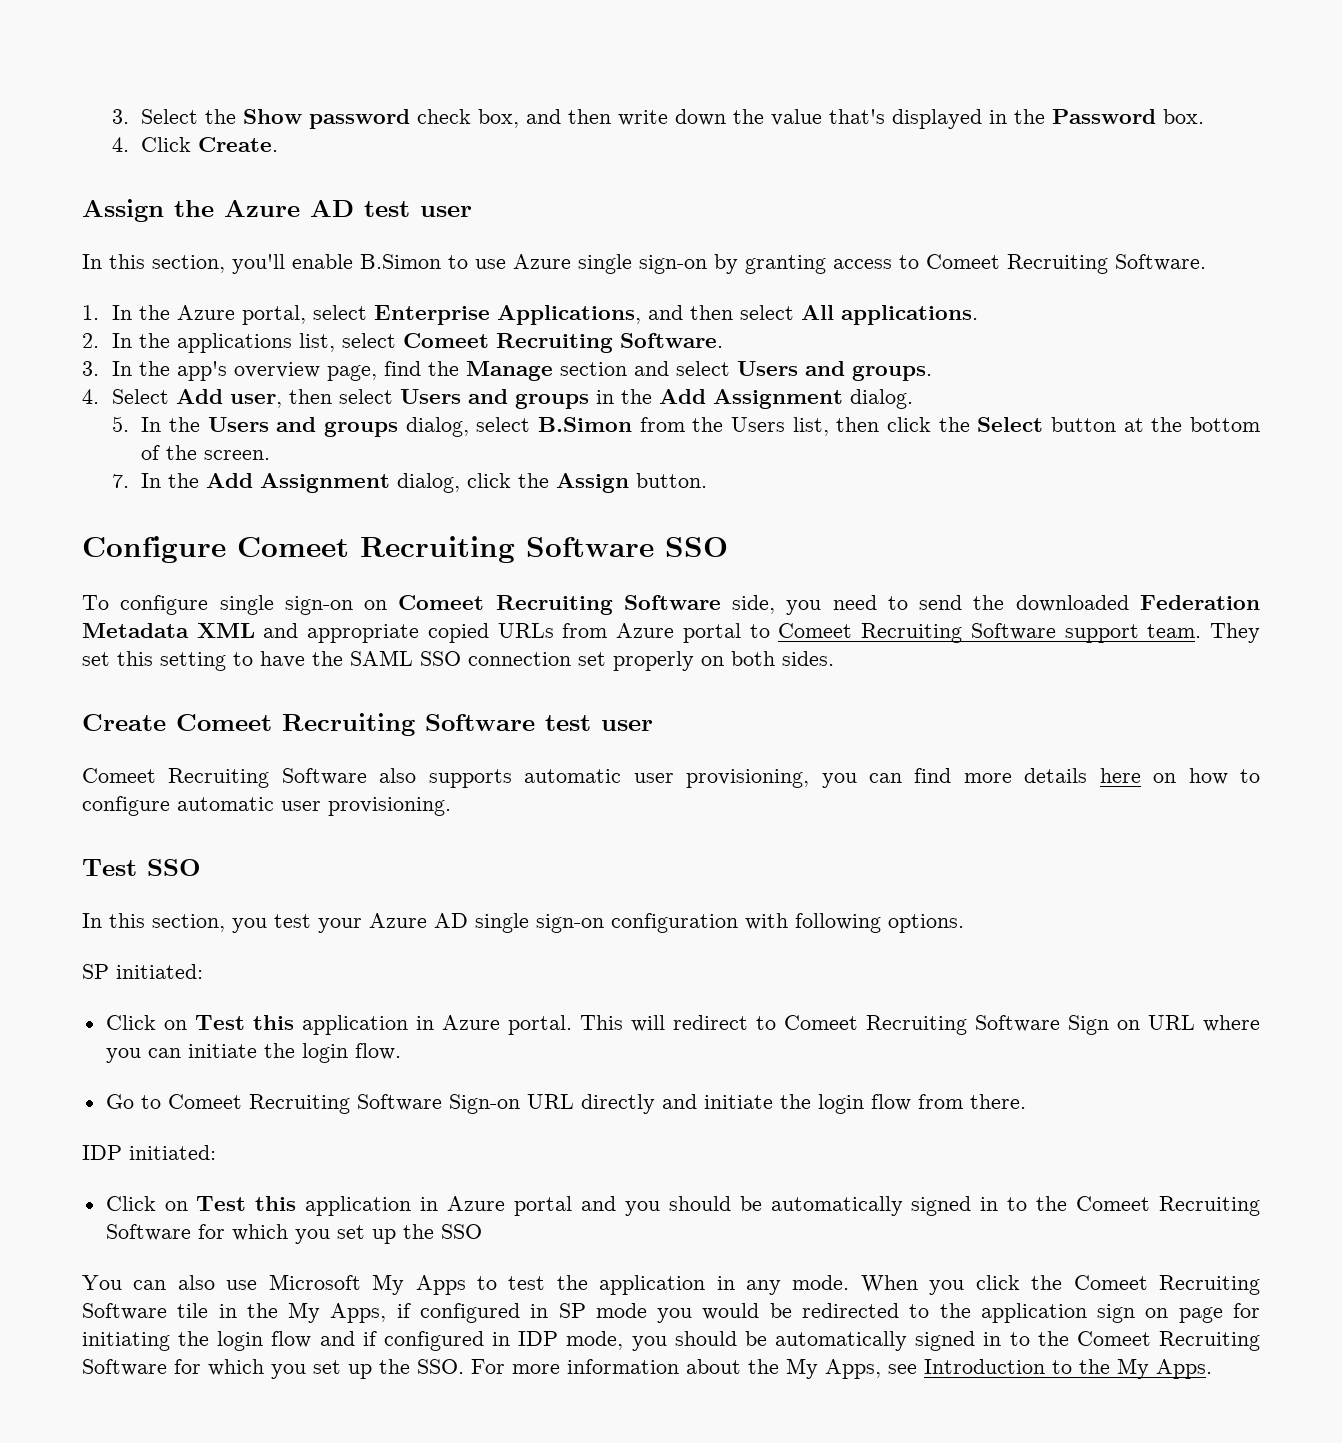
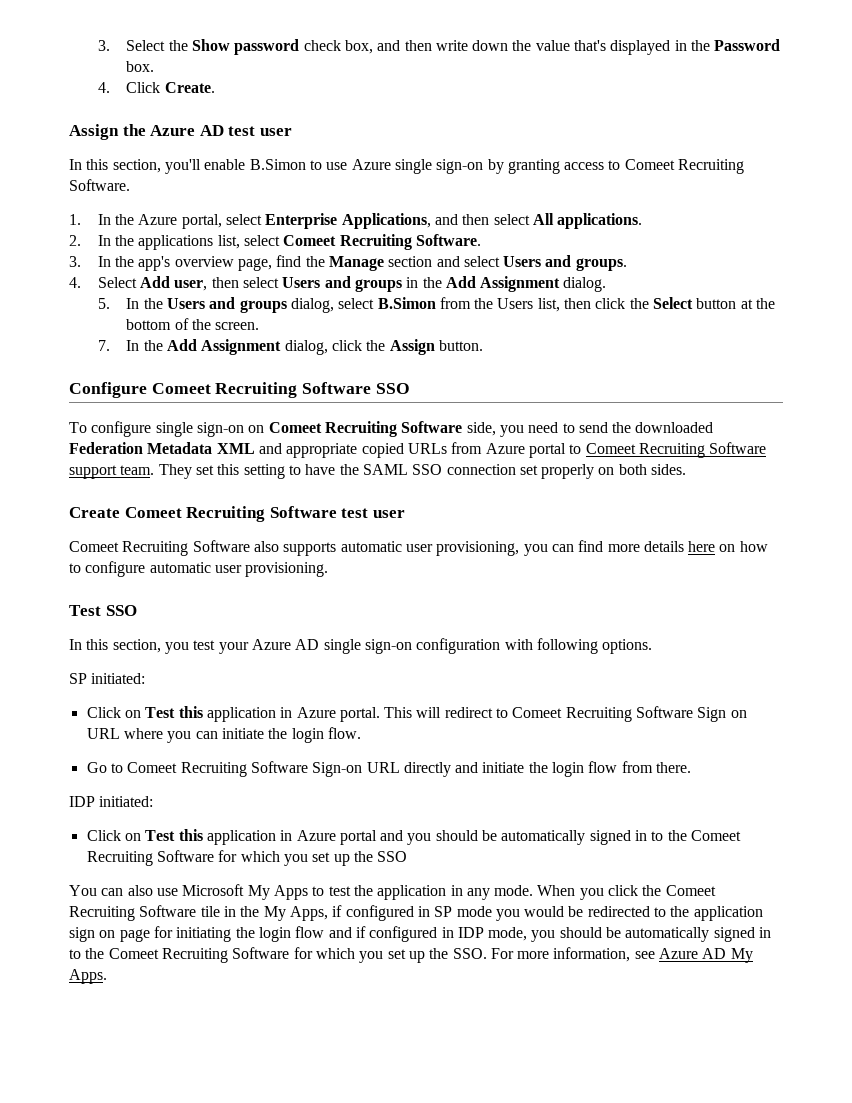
[567,1358,1110,1379] information about the My Apps, see Introduction to the -> [553,947,727,962] information, see Azure AD

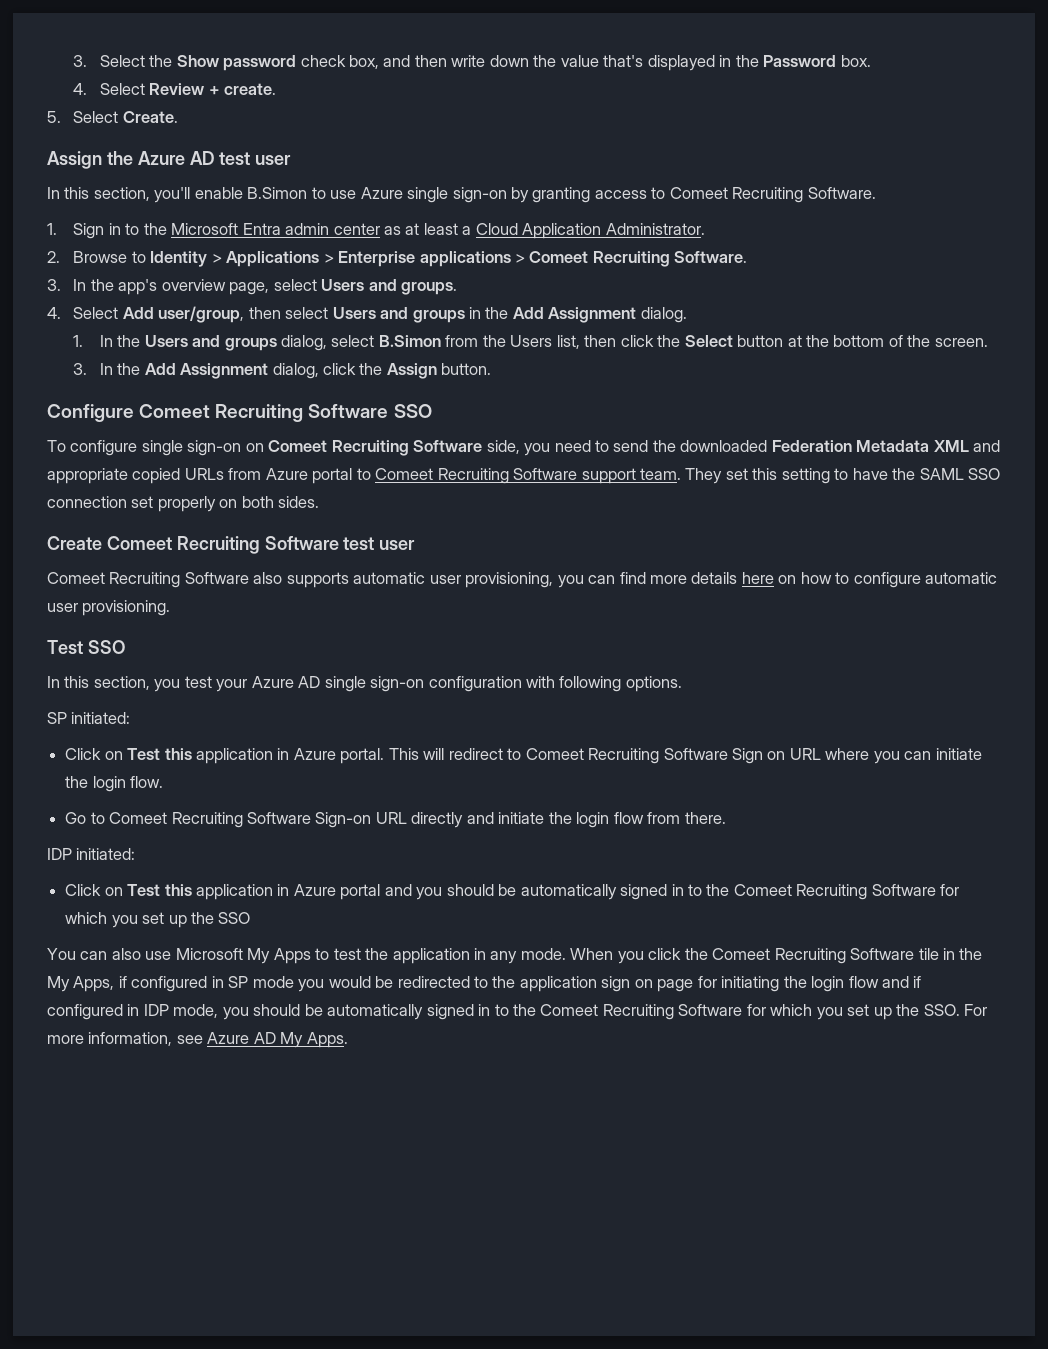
[126,82,161,93] Click -> [99,83,277,95] [47,111,119,123] Select Review + create. // 5. Select
[97,213,643,229] [69,235,280,250] In the Azure portal, select Enterprise Applications, and then select All applications. // 2. In the applications list, select -> [73,223,705,239] [47,251,526,267] Sign in to the Microsoft Entra admin center as at least a Cloud Application Administrator. // 2. Browse to Identity > Applications > Enterprise applications >
[276,255,460,271] find the Manage section and -> (270, 288) none
[174,280,208,291] user, -> [158,306,245,323] user/group,
[97,298,110,309] 5. -> [73,335,84,347] 1.
[97,340,110,351] 7. -> [73,363,88,375] 3.

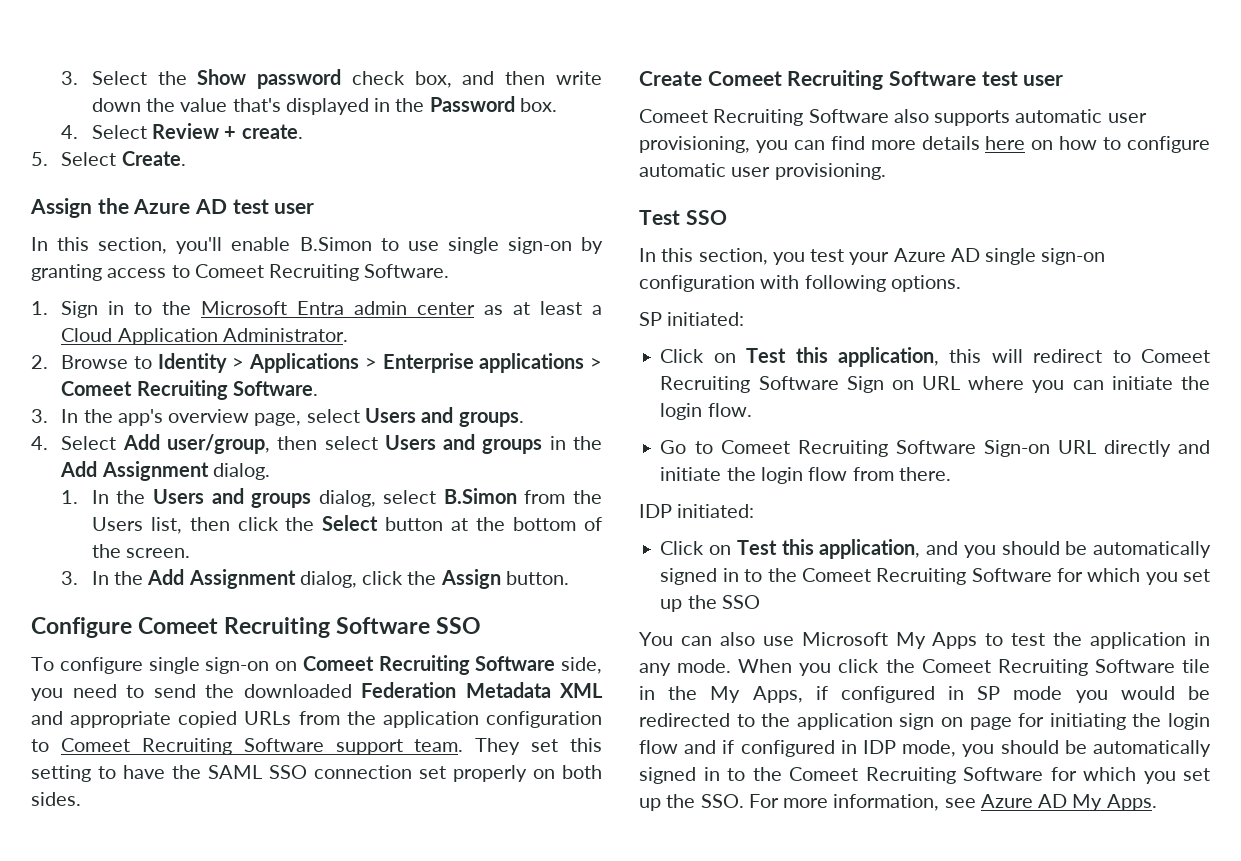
[360,187,403,199] Azure -> (439, 246) none
[265,468,353,484] Azure portal -> [346,711,603,728] the application configuration
[195,748,419,764] application in Azure portal. This -> [838,347,982,367] application, this
[195,884,381,900] application in Azure portal -> [819,539,921,559] application,

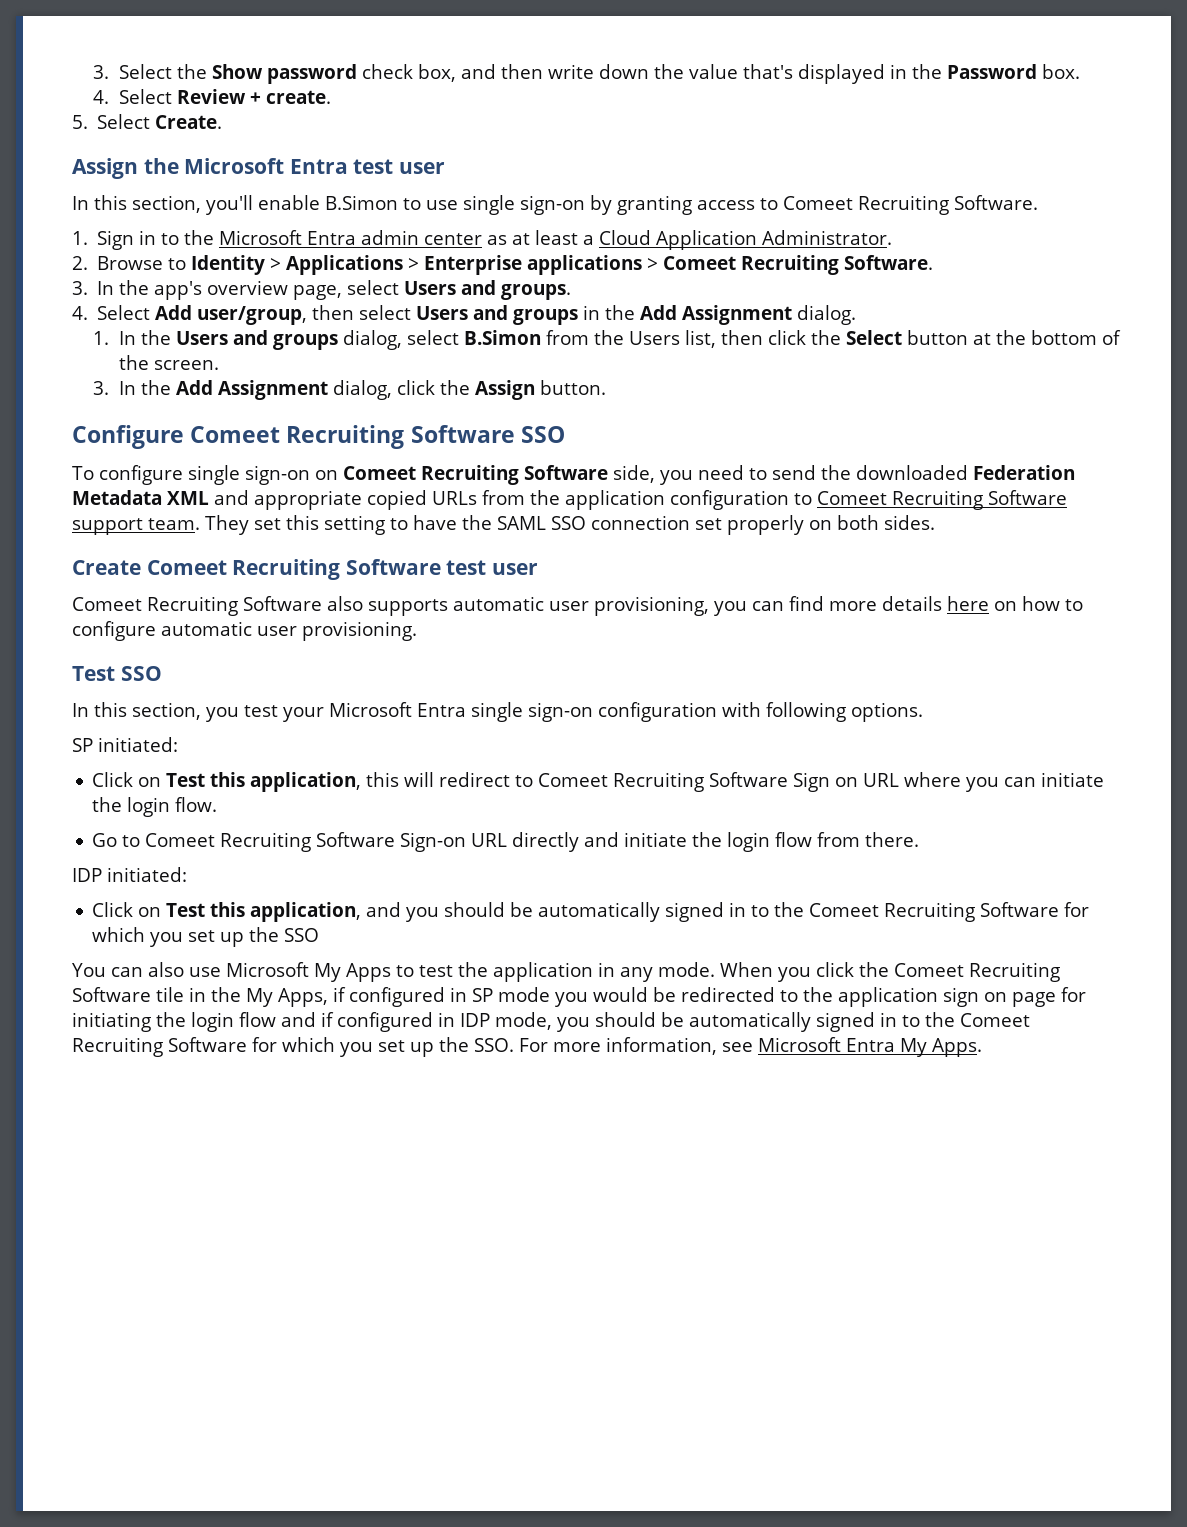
[133,199,228,214] Azure AD -> [184,158,348,174] Microsoft Entra
[893,248,980,262] Azure AD -> [329,702,466,717] Microsoft Entra
[980,794,1068,808] Azure AD -> [757,1037,895,1052] Microsoft Entra

